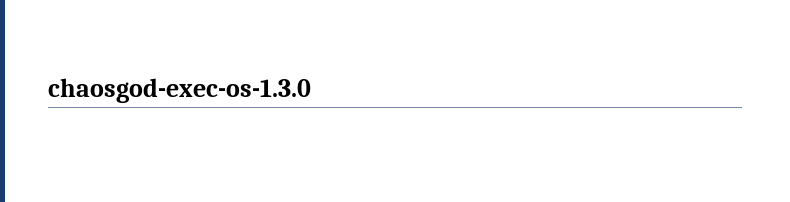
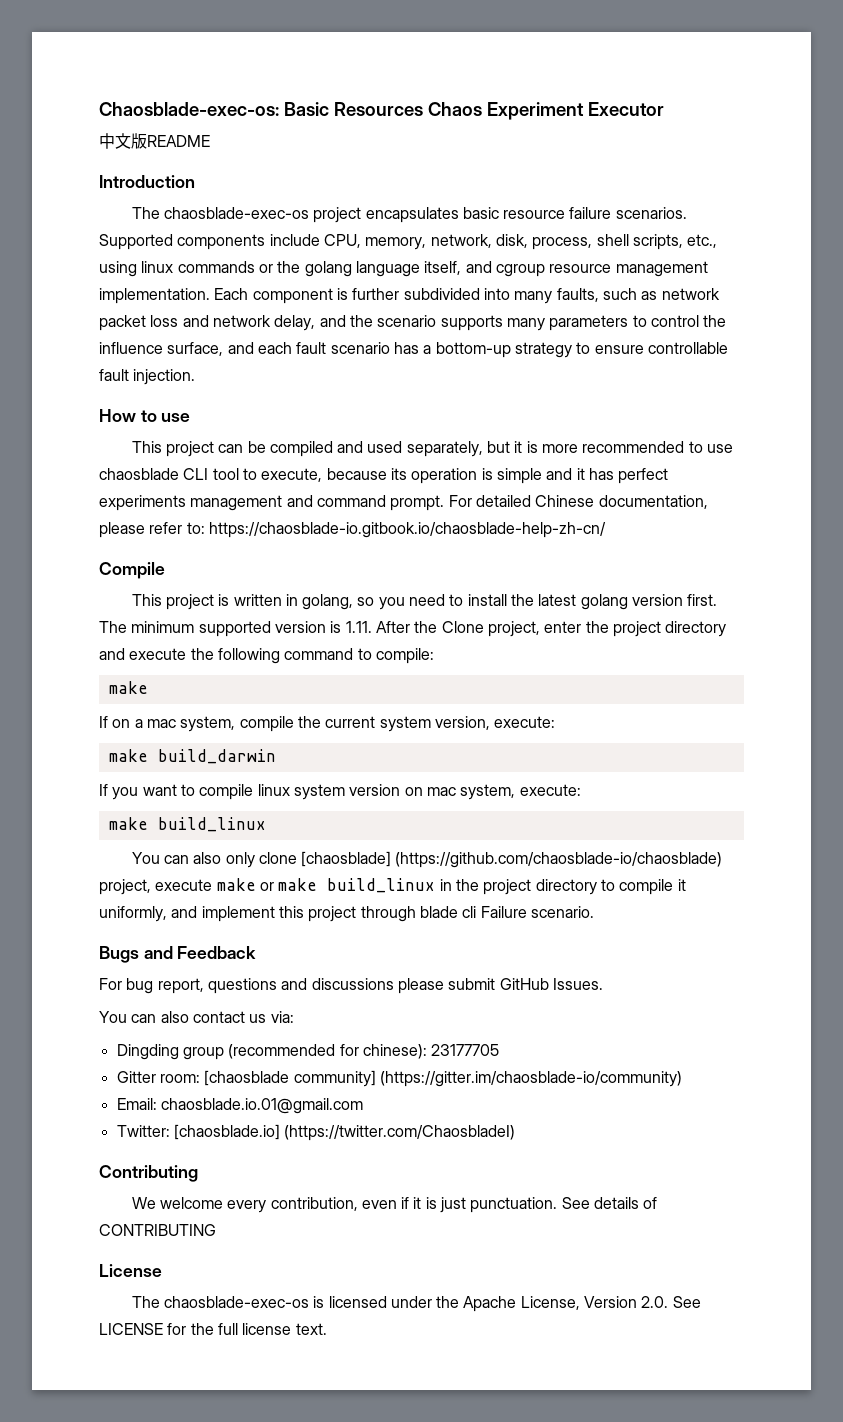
[48,78,311,103] chaosgod-exec-os-1.3.0 -> [99,102,664,120] [99,133,210,149] [99,175,195,188] [131,207,687,223] [99,234,718,250] [99,261,708,277] [99,288,720,304] [99,315,727,331] [99,342,728,358] [99,369,196,385] [99,409,191,422] [131,441,734,457] [99,468,669,484] [99,495,708,511] [99,522,606,538] [99,562,165,579] [131,594,718,610] [99,621,727,637] [99,648,434,664] [108,681,148,694] [99,716,556,732] [108,749,276,764] [99,784,581,800] [108,817,266,832] [131,851,723,868] [99,878,686,895] [99,906,594,922] [99,946,257,963] [99,978,603,994] [99,1011,294,1023] [116,1044,500,1060] [116,1070,682,1087] [116,1098,363,1114] [116,1124,516,1141] [99,1165,198,1182] [131,1197,658,1213] [99,1224,216,1236] [99,1264,162,1277] [131,1296,701,1312] [99,1323,327,1335] Chaosblade-exec-os: Basic Resources Chaos Experiment Executor // 中文版README // Introduction // The chaosblade-exec-os project encapsulates basic resource failure scenarios. Supported components include CPU, memory, network, disk, process, shell scripts, etc., using linux commands or the golang language itself, and cgroup resource management implementation. Each component is further subdivided into many faults, such as network packet loss and network delay, and the scenario supports many parameters to control the influence surface, and each fault scenario has a bottom-up strategy to ensure controllable fault injection. // How to use // This project can be compiled and used separately, but it is more recommended to use chaosblade CLI tool to execute, because its operation is simple and it has perfect experiments management and command prompt. For detailed Chinese documentation, please refer to: https://chaosblade-io.gitbook.io/chaosblade-help-zh-cn/ // Compile // This project is written in golang, so you need to install the latest golang version first. The minimum supported version is 1.11. After the Clone project, enter the project directory and execute the following command to compile: // make // If on a mac system, compile the current system version, execute: // make build_darwin // If you want to compile linux system version on mac system, execute: // make build_linux // You can also only clone [chaosblade] (https://github.com/chaosblade-io/chaosblade) project, execute make or make build_linux in the project directory to compile it uniformly, and implement this project through blade cli Failure scenario. // Bugs and Feedback // For bug report, questions and discussions please submit GitHub Issues. // You can also contact us via: // Dingding group (recommended for chinese): 23177705 // Gitter room: [chaosblade community] (https://gitter.im/chaosblade-io/community) // Email: chaosblade.io.01@gmail.com // Twitter: [chaosblade.io] (https://twitter.com/ChaosbladeI) // Contributing // We welcome every contribution, even if it is just punctuation. See details of CONTRIBUTING // License // The chaosblade-exec-os is licensed under the Apache License, Version 2.0. See LICENSE for the full license text.

